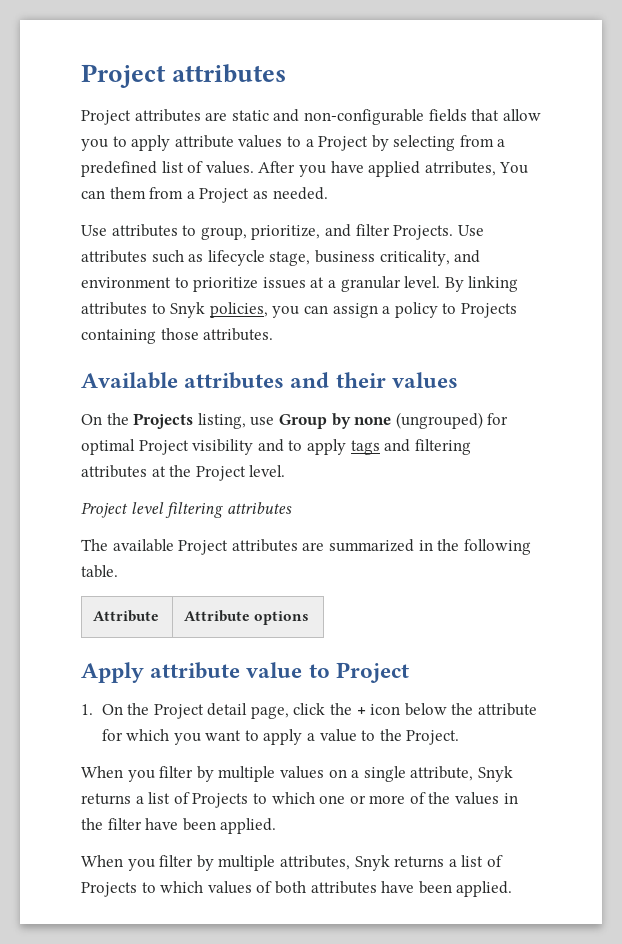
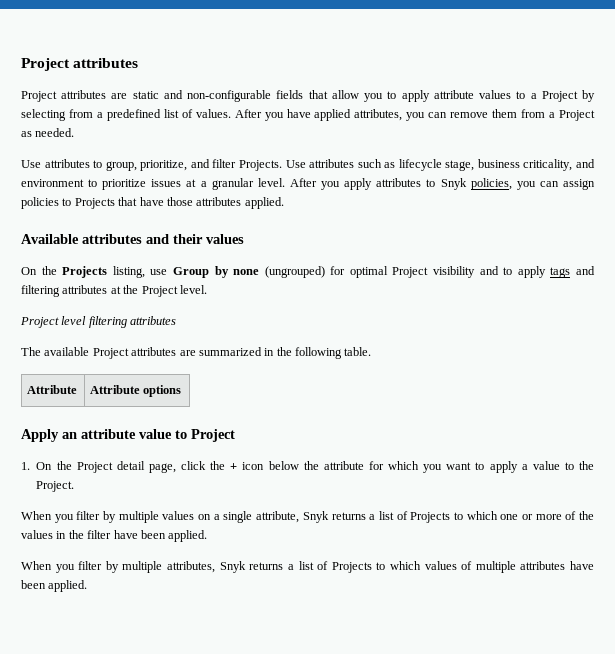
[424,161,529,176] [81,190,105,199] atrributes, You can -> [354,109,489,121] attributes, you can remove
[444,276,519,292] By linking -> [289,178,373,190] After you apply
[382,302,517,318] [81,328,274,344] a policy to Projects containing those attributes. -> [21,197,284,209] policies to Projects that have those attributes applied.
(144, 672) none -> [62,432,77,439] an
[274,881,306,894] both -> [475,561,516,573] multiple

